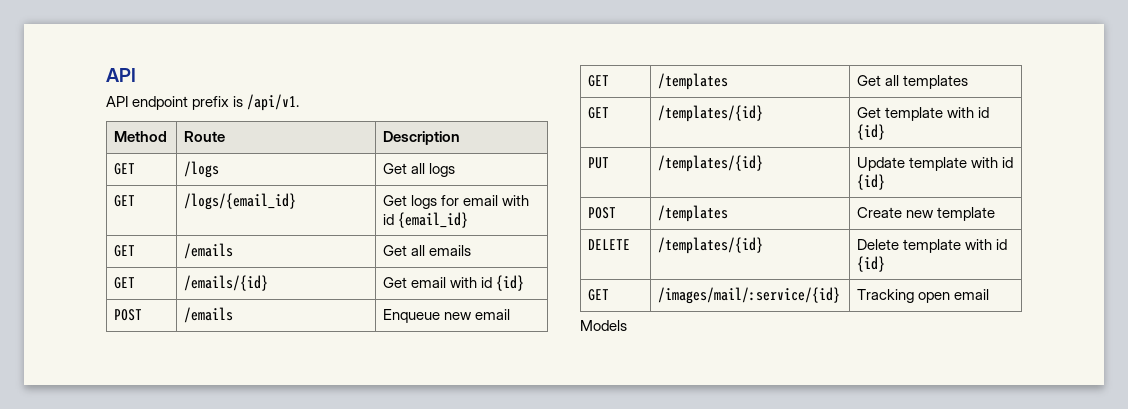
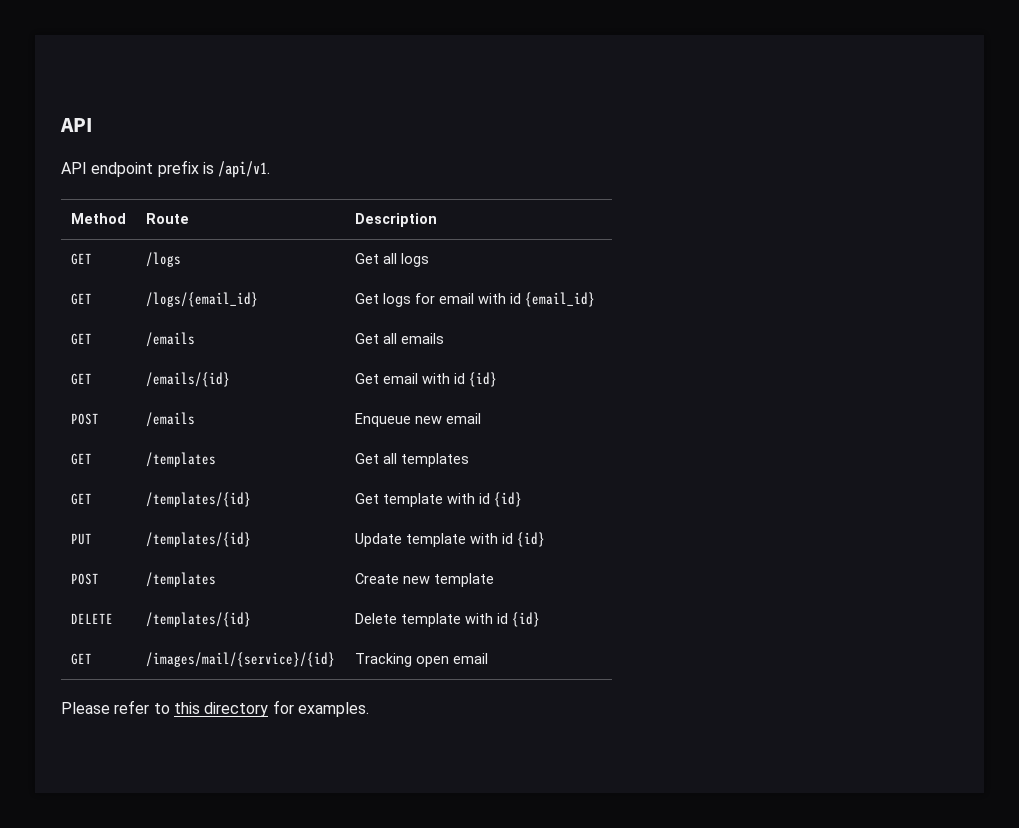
[658,287,841,304] /images/mail/:service/{id} -> [145,652,335,667] /images/mail/{service}/{id}
[580,320,627,331] Models -> [61,700,369,717] Please refer to this directory for examples.

